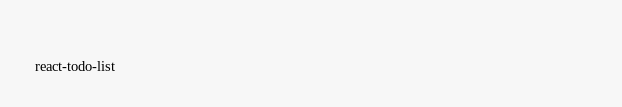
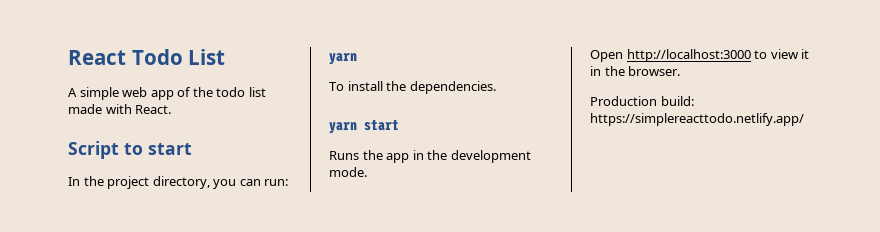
[35,61,115,71] react-todo-list -> [68,49,226,65] [68,87,266,100] [68,104,172,114] [68,141,192,159] [68,176,289,189] [329,53,357,65] [329,81,496,94] [329,120,399,134] [329,150,531,163] [329,167,367,177] [590,49,810,62] [590,66,681,76] [590,96,694,106] [590,113,804,126] React Todo List // A simple web app of the todo list made with React. // Script to start // In the project directory, you can run: // yarn // To install the dependencies. // yarn start // Runs the app in the development mode. // Open http://localhost:3000 to view it in the browser. // Production build: https://simplereacttodo.netlify.app/

